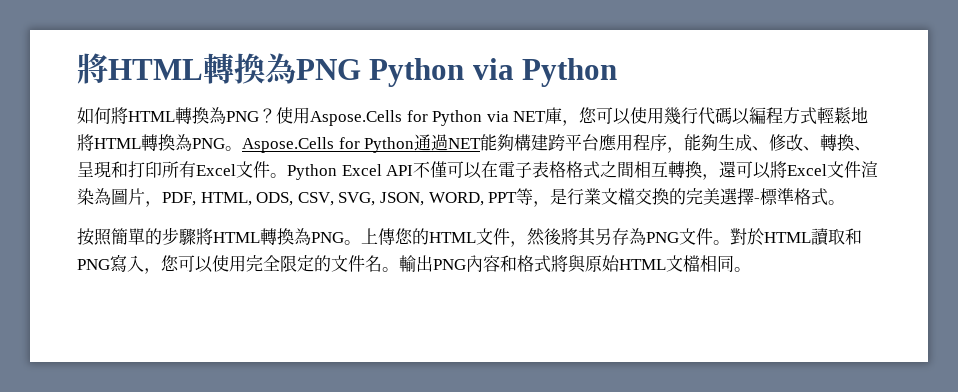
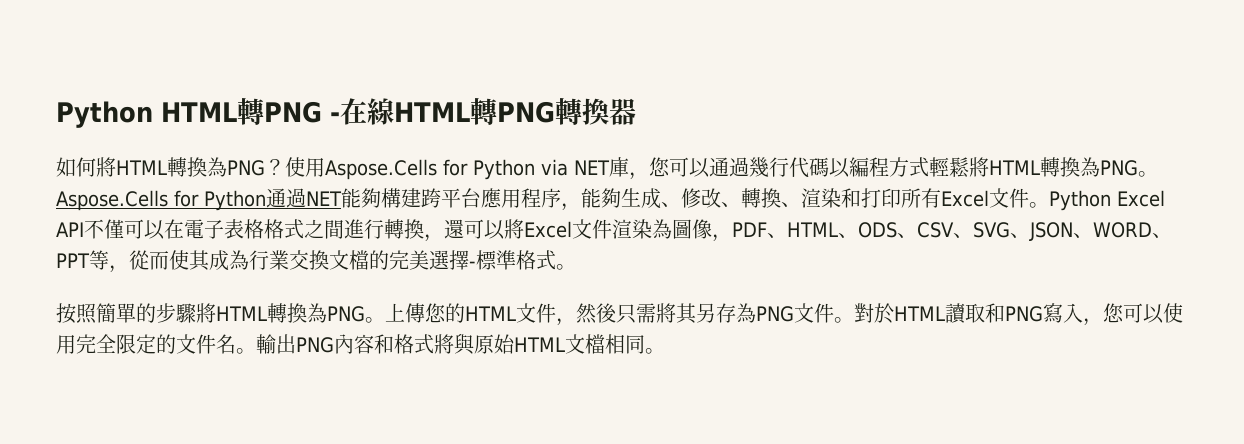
[77,53,618,87] 將HTML轉換為PNG Python via Python -> [56,98,637,128] Python HTML轉PNG -在線HTML轉PNG轉換器
[630,107,665,124] 使用 -> [709,157,749,177] 通過
[851,107,869,124] 地 -> (969, 167) none
[77,161,111,178] 呈現 -> [801,188,841,208] 渲染
[634,161,669,178] 相互 -> [344,219,384,239] 進行
[128,188,670,207] 片，PDF, HTML, ODS, CSV, SVG, JSON, WORD, PPT等，是行業文檔交換 -> [692,219,1172,242] [56,250,369,273] 像，PDF、HTML、ODS、CSV、SVG、JSON、WORD、PPT等，從而使其成為行業交換文檔
(562, 236) none -> [616,303,656,324] 只需

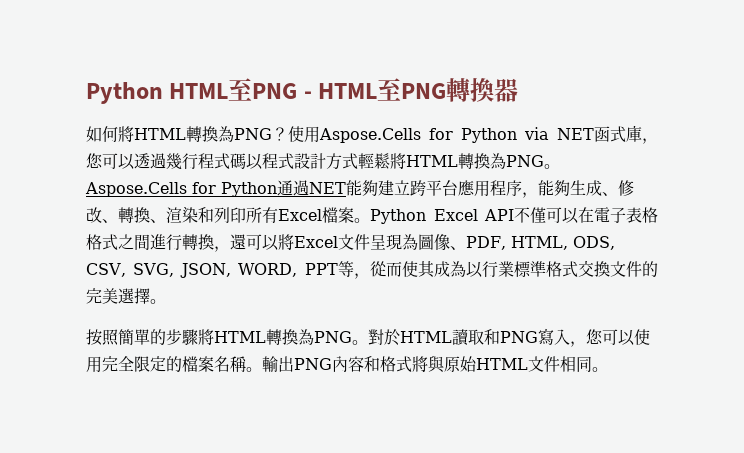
[237,98,265,125] 轉 -> [228,78,253,101] 至
[340,98,498,125] 在線HTML轉 -> [318,78,402,101] HTML至
(610, 167) none -> [594,126,626,142] 函式
[709,157,889,178] 通過幾行代碼以編程 -> [134,153,326,170] 透過幾行程式碼以程式設計
[381,188,421,208] 構建 -> [378,180,410,196] 建立
[861,188,881,208] 打 -> [214,207,230,223] 列
[989,188,1029,208] 文件 -> [322,207,354,223] 檔案
[612,219,1172,242] 渲染為圖像，PDF、HTML、ODS、CSV、SVG、JSON、WORD、 -> [370,234,615,251] [86,263,298,278] 呈現為圖像、PDF, HTML, ODS, CSV, SVG, JSON, WORD,
[249,250,556,270] 行業交換文檔的完美選擇-標準格式 -> [466,260,658,278] [86,288,150,304] 以行業標準格式交換文件的完美選擇
[385,303,854,326] 上傳您的HTML文件，然後只需將其另存為PNG文件。 -> (368, 342) none
[176,334,236,354] 文件名 -> [182,356,247,373] 檔案名稱
[585,334,605,354] 檔 -> [544,356,560,372] 件

